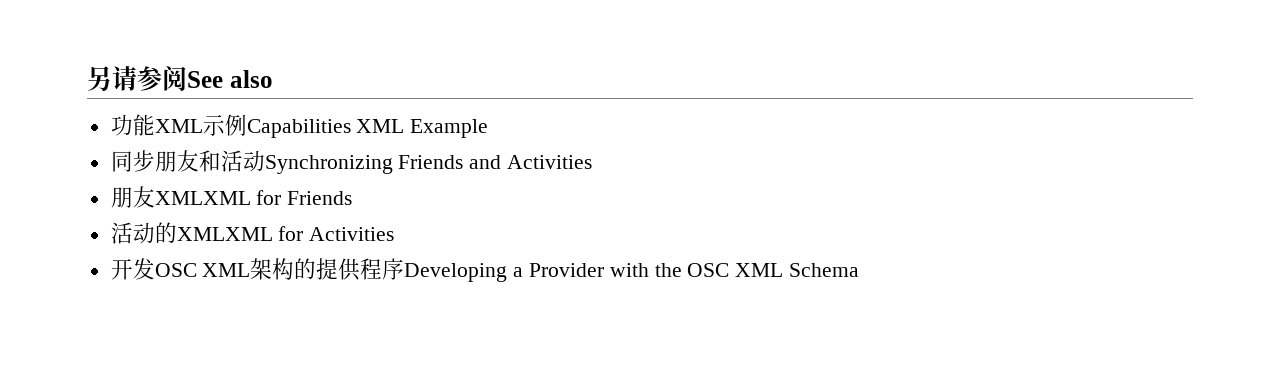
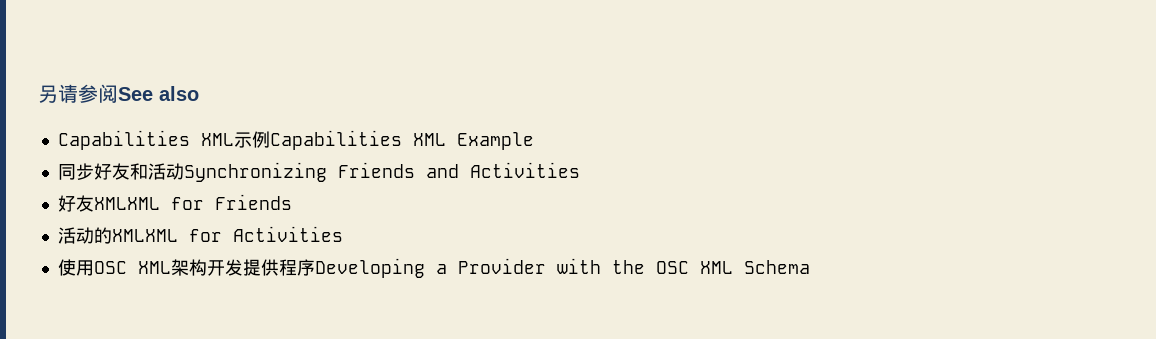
[110,114,155,136] 功能 -> [57,130,190,150] Capabilities
[154,151,177,172] 朋 -> [93,163,112,180] 好
[110,187,133,208] 朋 -> [57,195,76,212] 好
[110,258,155,280] 开发 -> [57,259,94,276] 使用
[294,258,317,279] 的 -> [206,259,243,276] 开发

